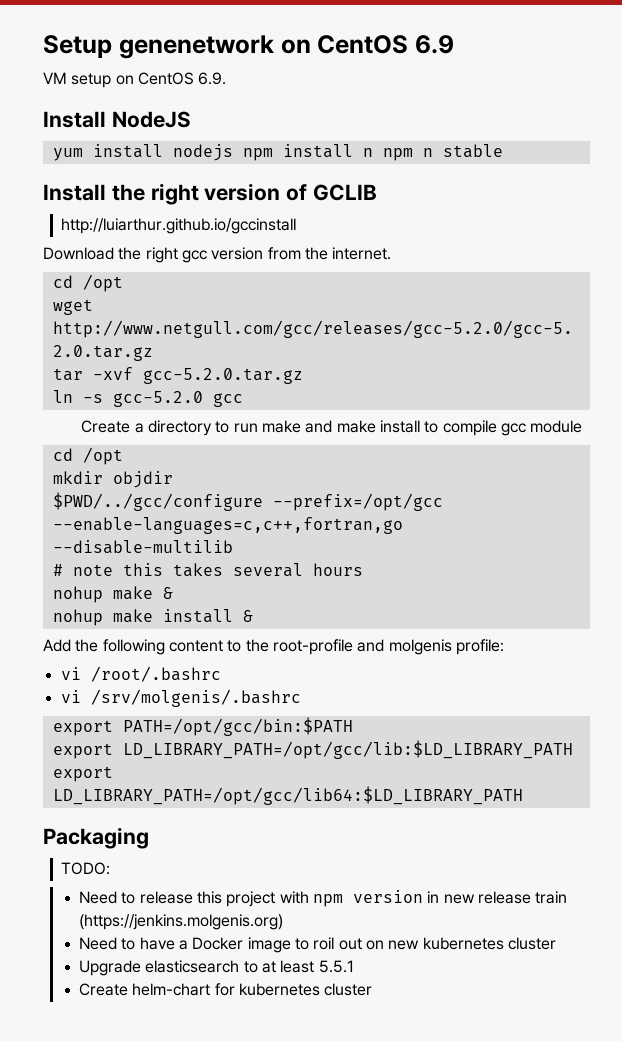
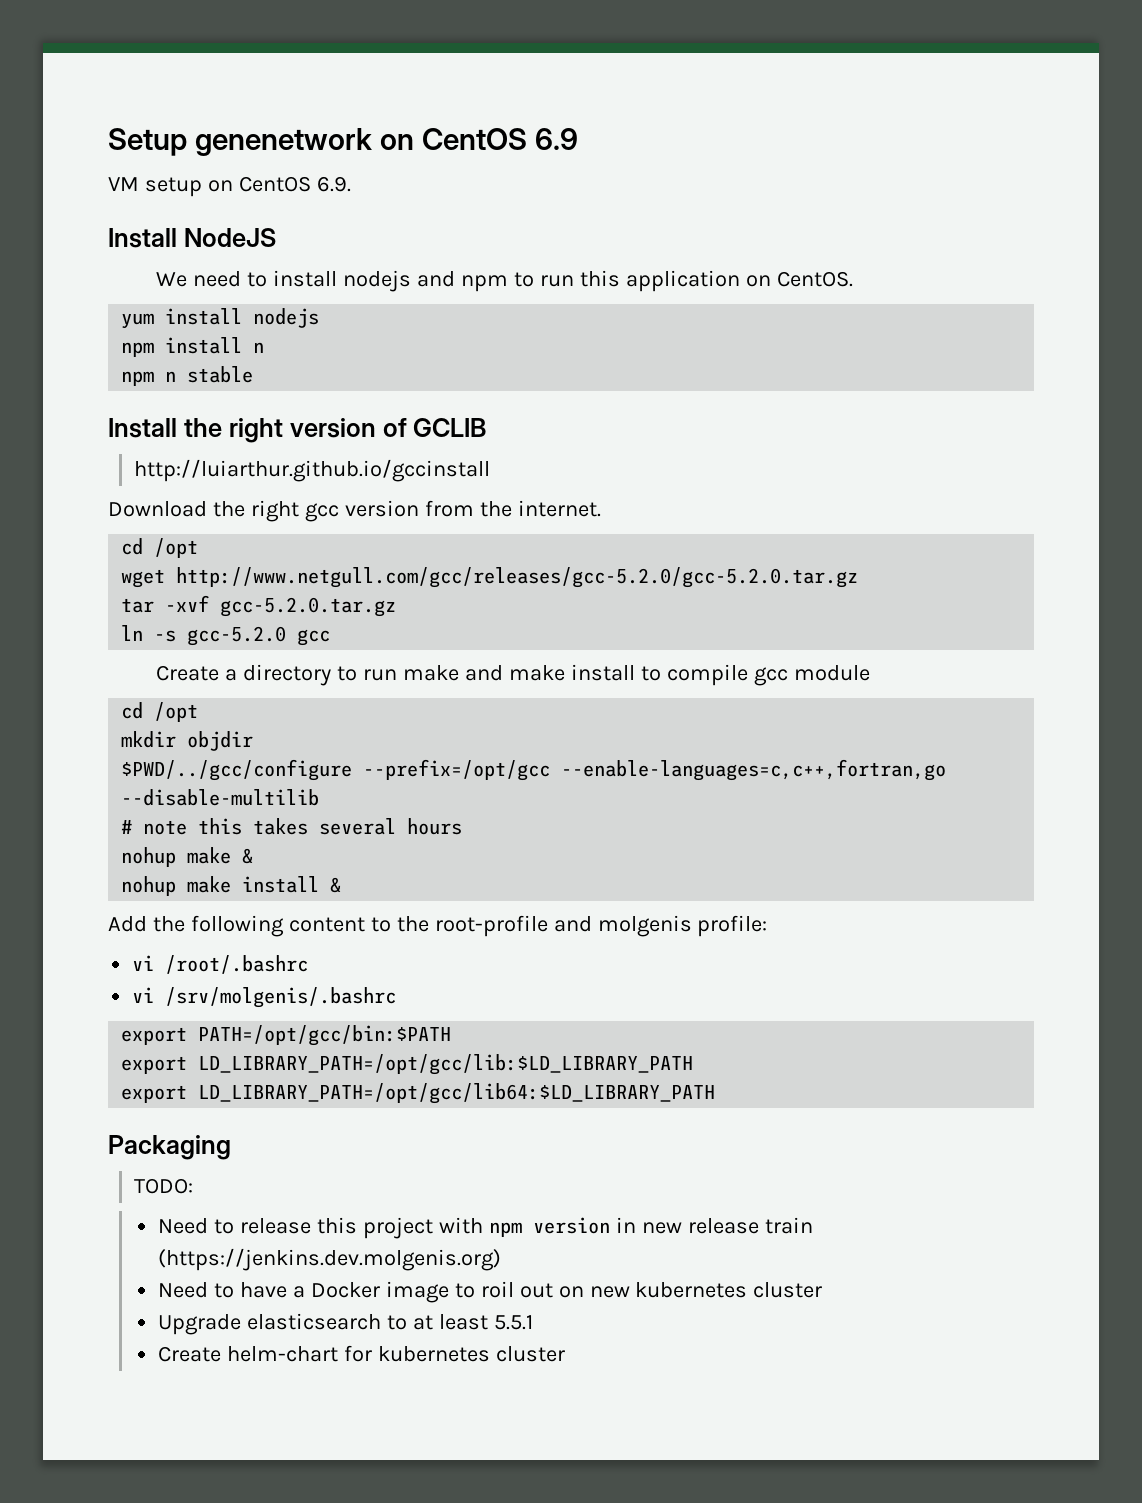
(191, 119) none -> [156,270,853,292] // We need to install nodejs and npm to run this application on CentOS.
(233, 152) none -> (320, 318) //
(373, 152) none -> (265, 347) //
[78,914,283,930] (https://jenkins.molgenis.org) -> [158,1248,502,1271] (https://jenkins.dev.molgenis.org)

